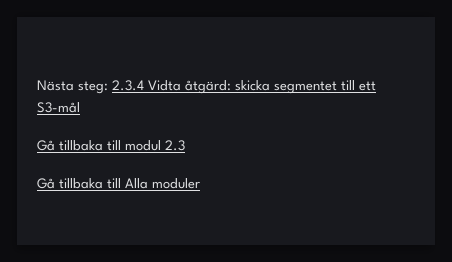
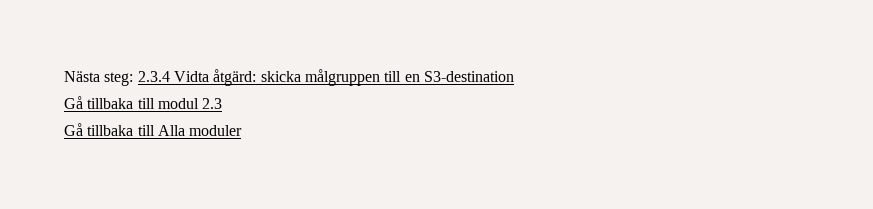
[274,80,376,94] [37,102,80,113] segmentet till ett S3-mål -> [304,69,514,86] målgruppen till en S3-destination

